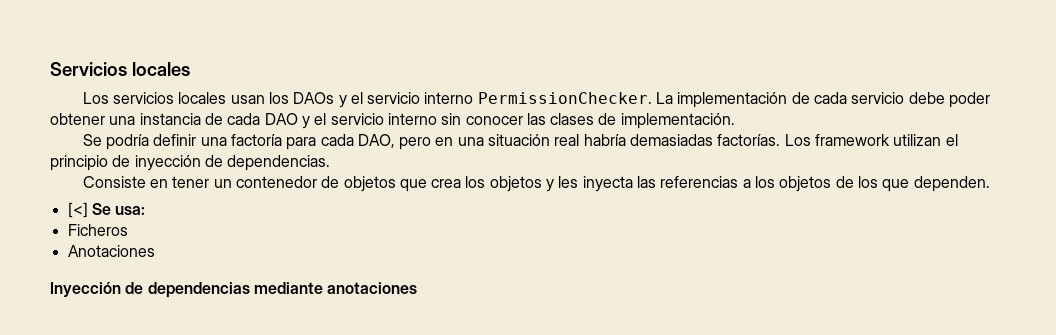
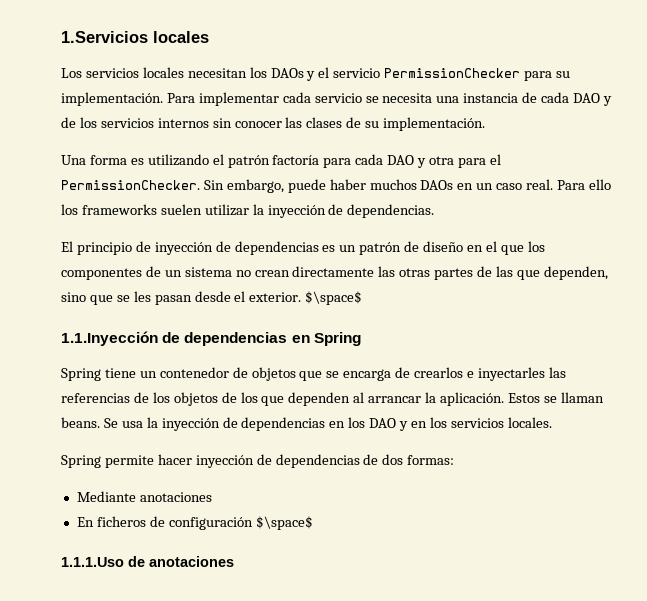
[50,62,127,76] Servicios -> [61,31,148,43] 1.Servicios
[230,95,265,104] usan -> [187,68,247,78] necesitan
[424,92,991,108] [50,113,105,125] interno PermissionChecker. La implementación de cada servicio debe poder obtener -> [384,68,571,81] [61,92,433,106] PermissionChecker para su implementación. Para implementar cada servicio se necesita
[314,113,437,125] el servicio interno -> [61,117,209,128] de los servicios internos
(617, 119) none -> [365,121,380,128] su
[82,134,958,150] [50,155,331,171] [82,176,210,188] Se podría definir una factoría para cada DAO, pero en una situación real habría demasiadas factorías. Los framework utilizan el principio de inyección de dependencias. // Consiste en tener -> [61,154,501,168] [61,179,611,193] [61,204,435,218] [61,241,545,255] [61,266,608,280] [61,291,363,305] [61,331,361,346] [61,368,136,381] Una forma es utilizando el patrón factoría para cada DAO y otra para el PermissionChecker. Sin embargo, puede haber muchos DAOs en un caso real. Para ello los frameworks suelen utilizar la inyección de dependencias. // El principio de inyección de dependencias es un patrón de diseño en el que los componentes de un sistema no crean directamente las otras partes de las que dependen, sino que se les pasan desde el exterior. $\space$ // 1.1.Inyección de dependencias en Spring // Spring tiene
[431,176,633,192] crea los objetos y les inyecta -> [326,367,545,381] se encarga de crearlos e inyectarles
[742,179,751,188] a -> [133,392,149,403] de
[913,176,990,192] [67,202,146,218] [67,224,128,236] [67,245,155,257] [50,282,323,298] dependen. // [<] Se usa: // Ficheros // Anotaciones // Inyección de dependencias mediante -> [288,392,604,406] [61,417,552,431] [61,454,455,468] [76,491,212,502] [76,516,313,530] [61,556,145,567] dependen al arrancar la aplicación. Estos se llaman beans. Se usa la inyección de dependencias en los DAO y en los servicios locales. // Spring permite hacer inyección de dependencias de dos formas: // Mediante anotaciones // En ficheros de configuración $\space$ // 1.1.1.Uso de

